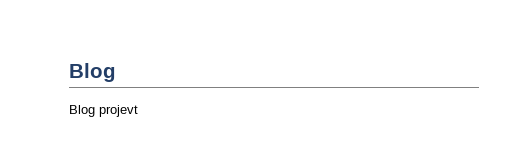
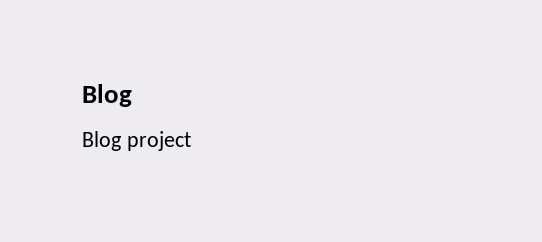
[99,105,138,117] projevt -> [126,131,191,151] project

